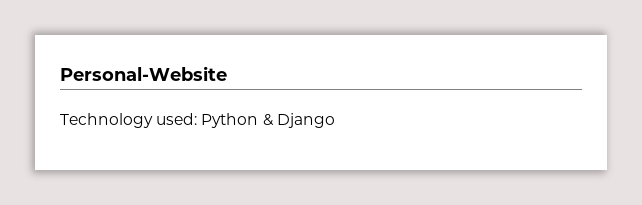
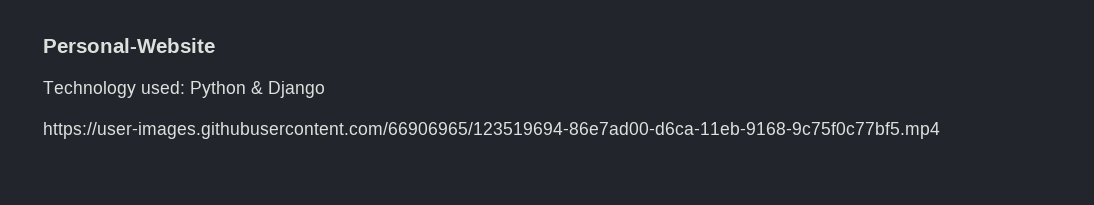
(335, 120) none -> [43,122,940,139] // https://user-images.githubusercontent.com/66906965/123519694-86e7ad00-d6ca-11eb-9168-9c75f0c77bf5.mp4

